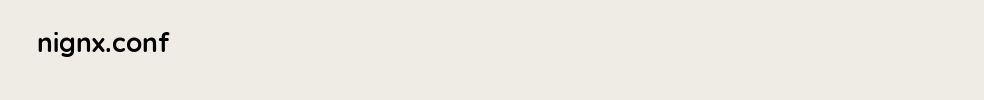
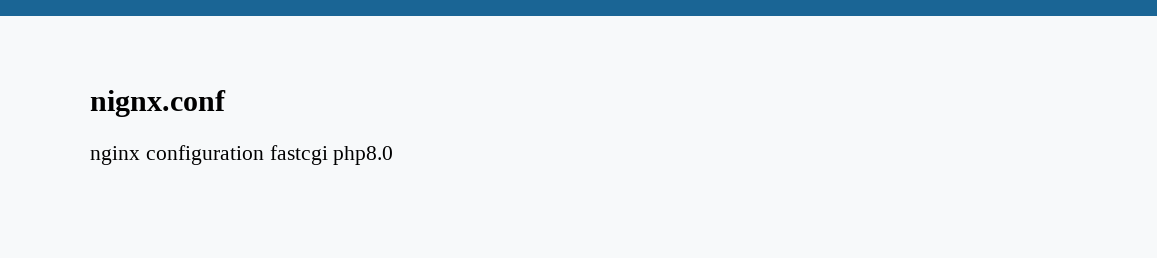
(170, 44) none -> [90,145,394,165] // nginx configuration fastcgi php8.0

